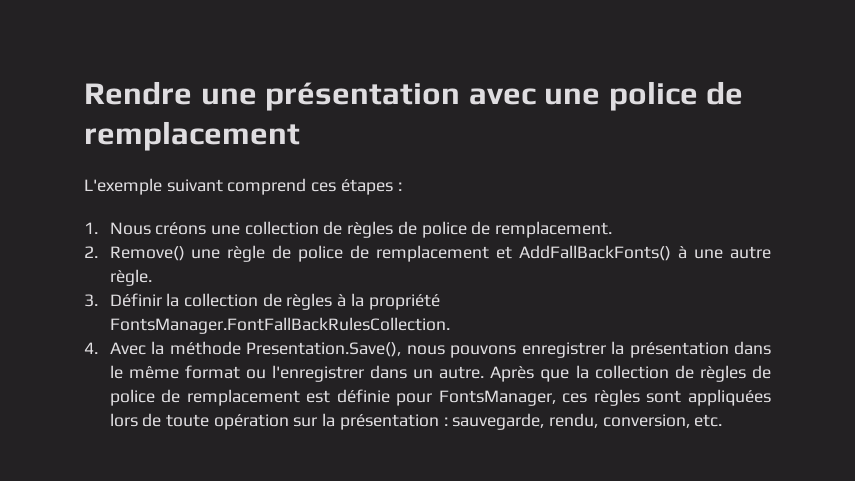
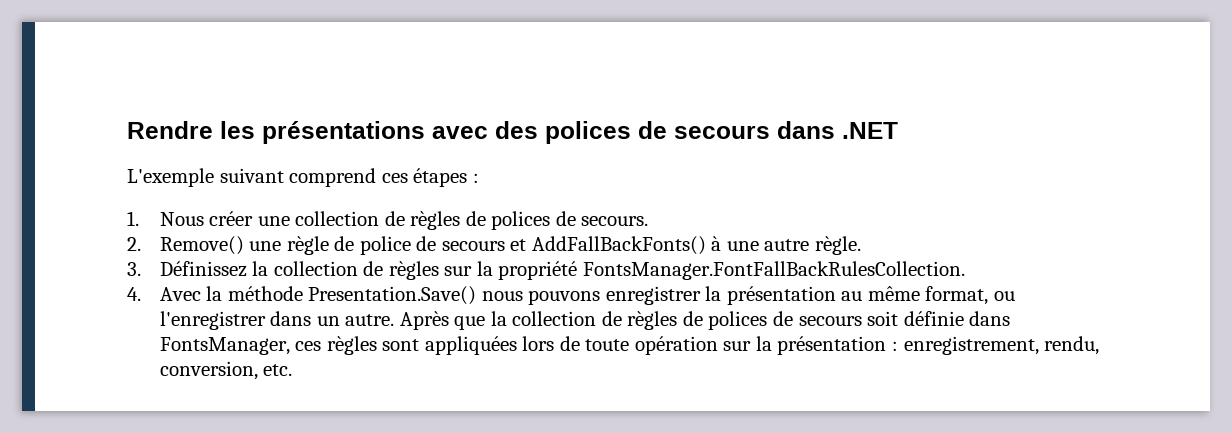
[200,81,744,111] [84,121,300,151] une présentation avec une police de remplacement -> [220,121,898,144] les présentations avec des polices de secours dans .NET
[155,222,207,235] créons -> [209,211,254,226] créer
[421,221,613,238] police de remplacement. -> [491,211,649,230] polices de secours.
[376,245,490,262] remplacement -> [441,241,505,251] secours
[109,293,347,310] Définir la collection de règles à -> [159,261,473,280] Définissez la collection de règles sur
[246,342,402,357] Presentation.Save(), -> [308,286,477,305] Presentation.Save()
[734,341,771,355] [109,365,240,379] dans le même format -> [841,286,989,305] au même format,
[109,389,433,406] police de remplacement est définie pour -> [708,311,1011,330] polices de secours soit définie dans
[452,413,545,430] sauvegarde, -> [903,336,1039,355] enregistrement,

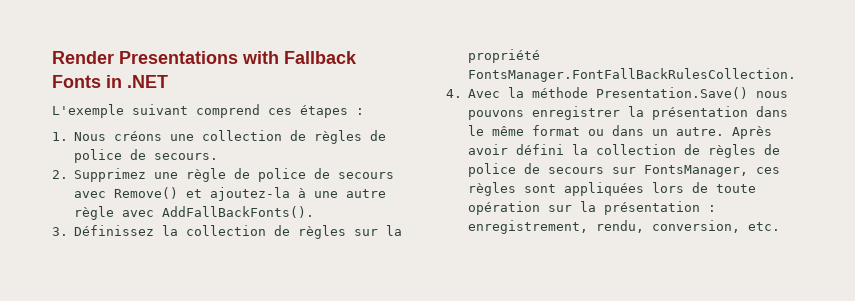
[127,121,835,144] Rendre les présentations avec des polices de secours dans -> [52,51,357,64] [52,75,122,88] Render Presentations with Fallback Fonts in
[209,211,254,226] créer -> [114,131,163,141] créons
[491,211,551,230] polices -> [74,149,123,163] police
[159,236,244,255] Remove() -> [74,168,147,182] Supprimez
[510,236,861,255] et AddFallBackFonts() à une autre règle. -> [74,187,387,201] [74,206,315,220] avec Remove() et ajoutez‑la à une autre règle avec AddFallBackFonts().
[841,286,1015,305] [159,311,266,330] au même format, ou l'enregistrer -> [756,106,789,117] [468,125,605,136] dans le même format ou
[454,316,486,330] que -> [468,144,565,155] avoir défini
[708,311,1011,330] polices de secours soit définie dans -> [468,163,637,177] police de secours sur

